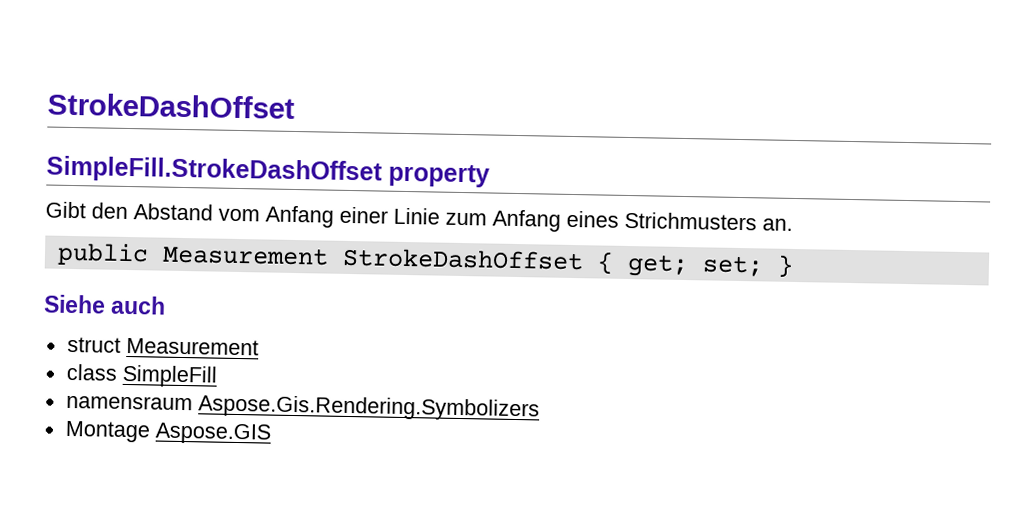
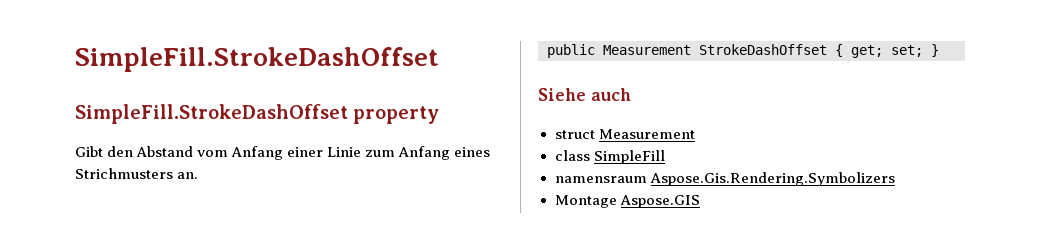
[47,92,295,119] StrokeDashOffset -> [75,47,439,72] SimpleFill.StrokeDashOffset

